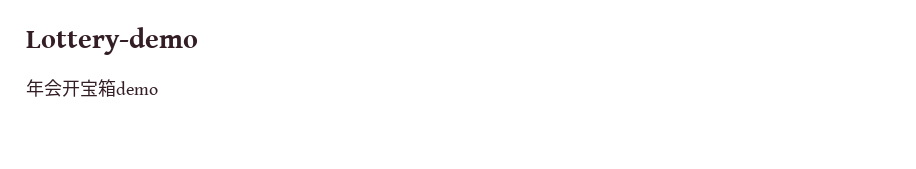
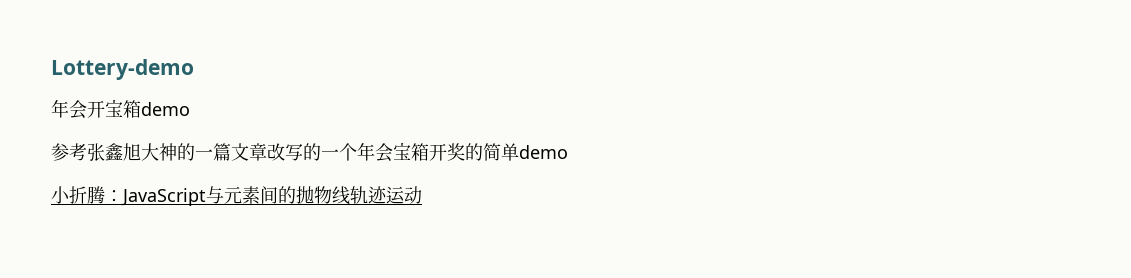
(158, 88) none -> [51,142,568,162] [51,186,422,206] // 参考张鑫旭大神的一篇文章改写的一个年会宝箱开奖的简单demo // 小折腾：JavaScript与元素间的抛物线轨迹运动

